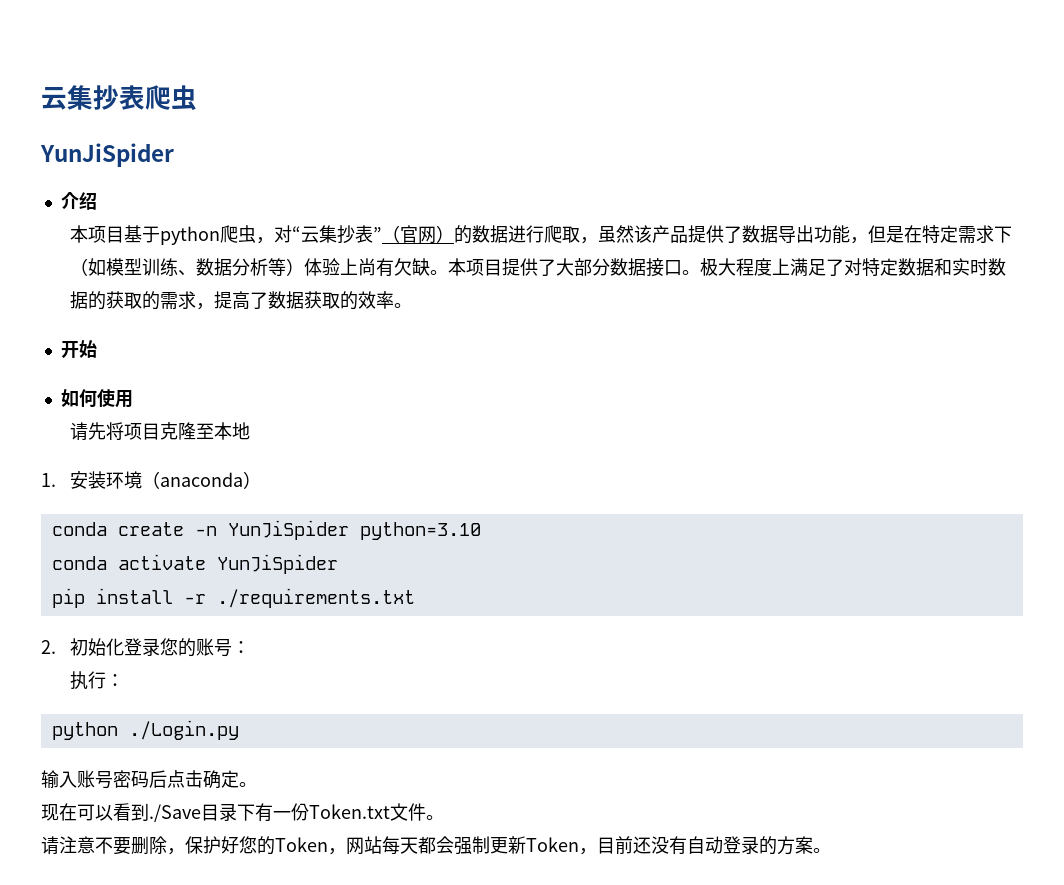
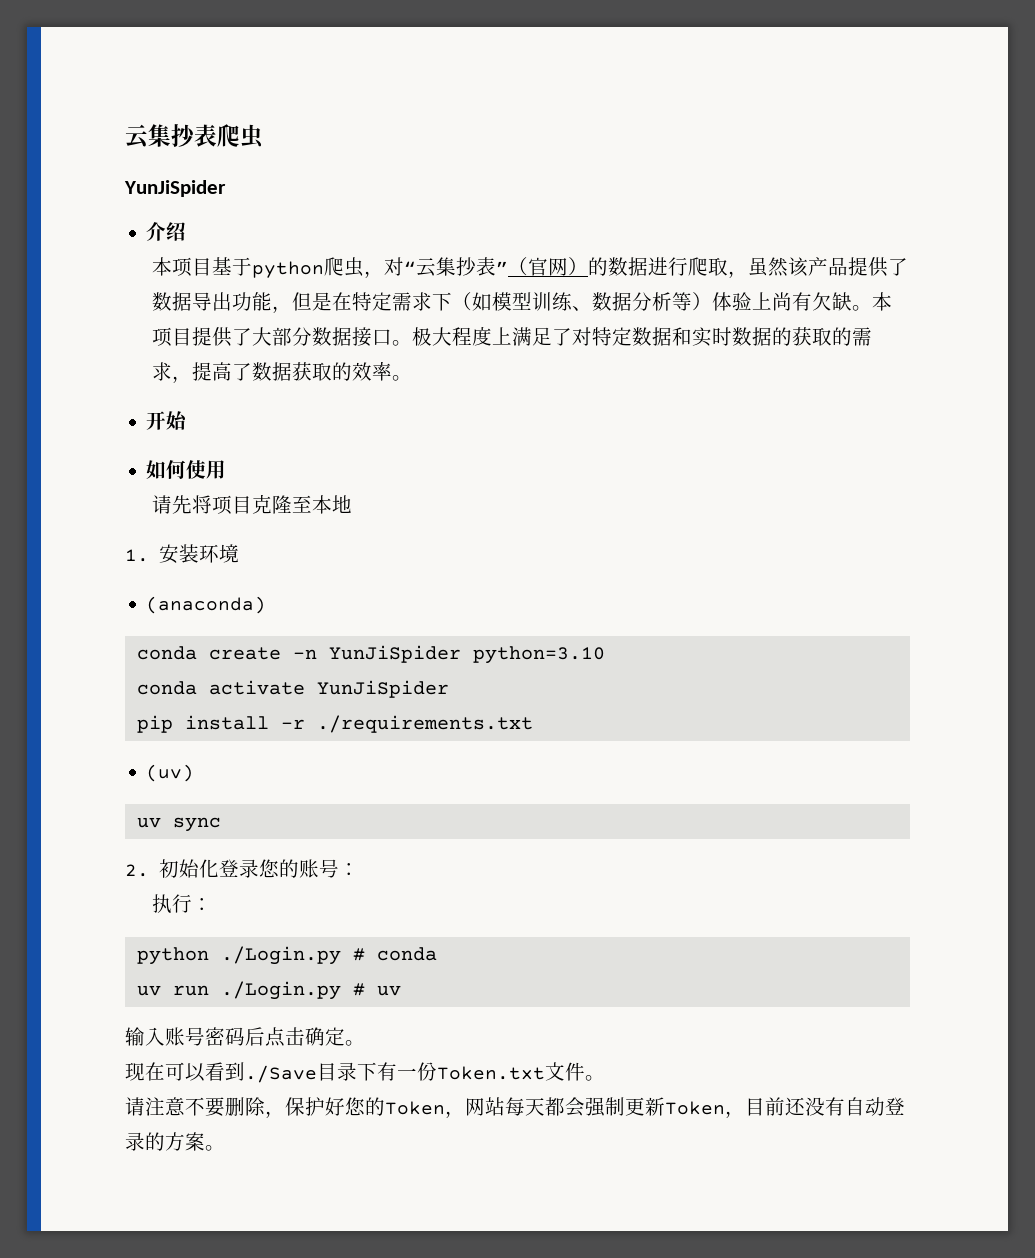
[141,471,261,489] （anaconda） -> [146,596,267,614] // (anaconda)
(415, 598) none -> [146,764,195,782] [136,817,221,832] // (uv) // uv sync
(239, 730) none -> [352,947,437,961] [136,981,401,1000] # conda // uv run ./Login.py # uv

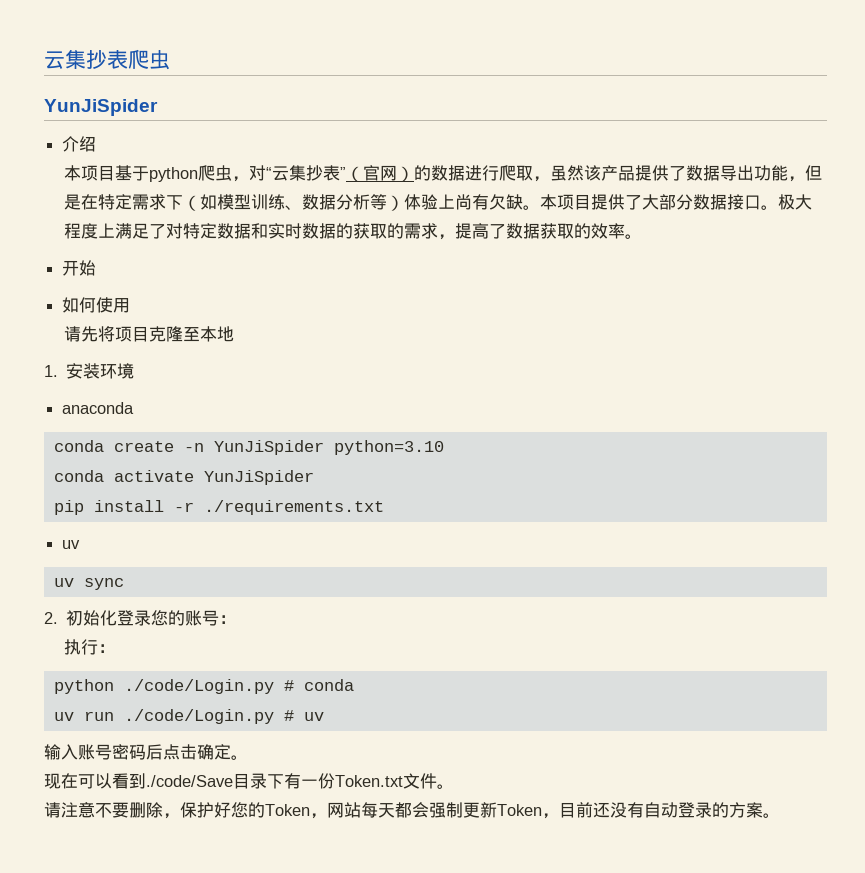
[146,596,267,614] (anaconda) -> [62,402,135,414] anaconda
[146,764,195,782] (uv) -> [62,540,81,549] uv
[220,946,341,965] ./Login.py -> [123,679,274,694] ./code/Login.py
[220,981,341,1000] ./Login.py -> [123,709,274,724] ./code/Login.py
[245,1065,317,1083] ./Save -> [146,775,233,787] ./code/Save

